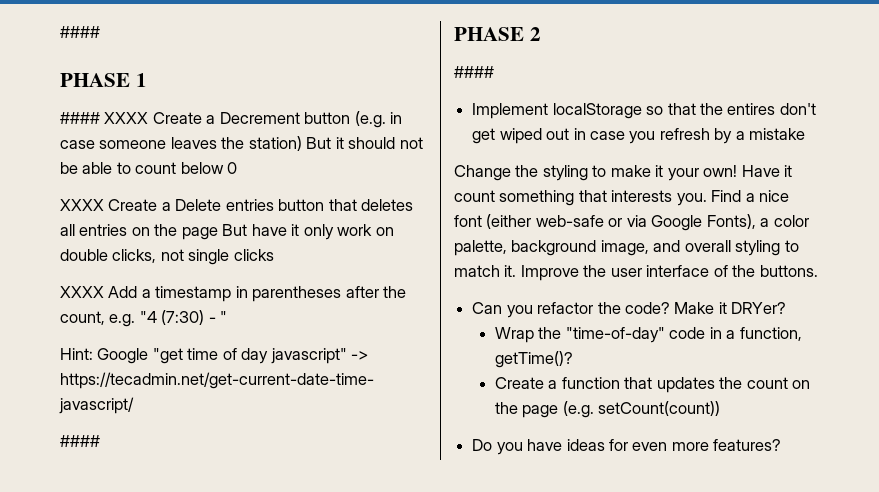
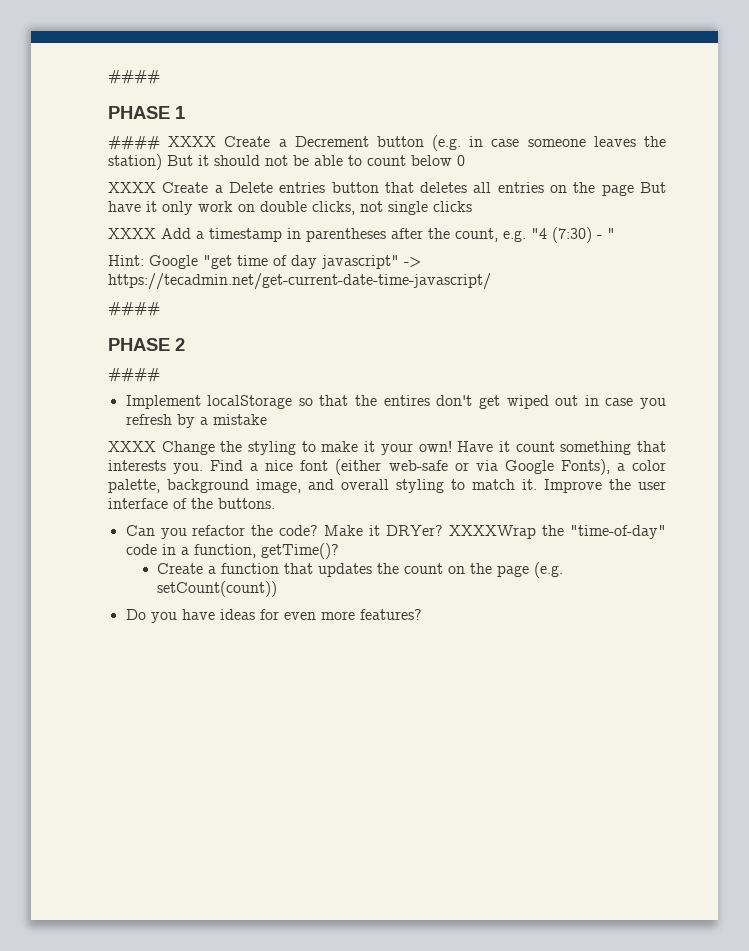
(806, 134) none -> [108,441,156,452] XXXX
[494,327,534,343] // Wrap -> [449,525,537,539] XXXXWrap

